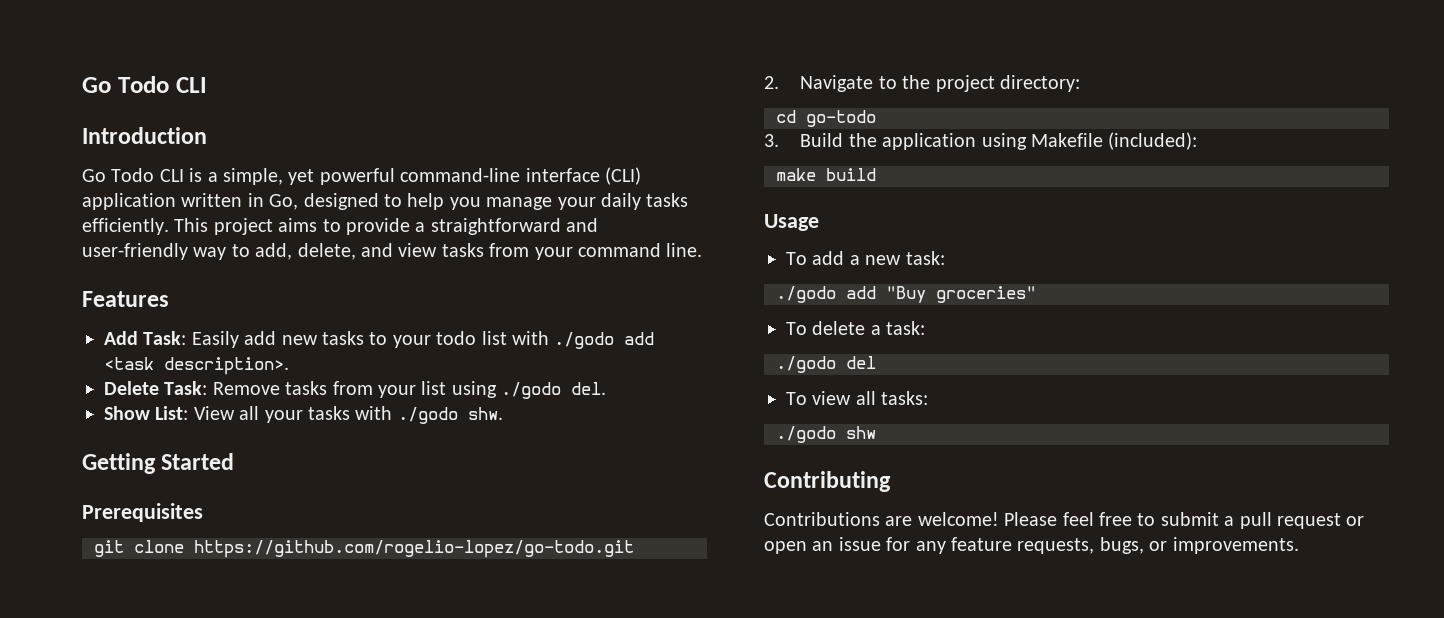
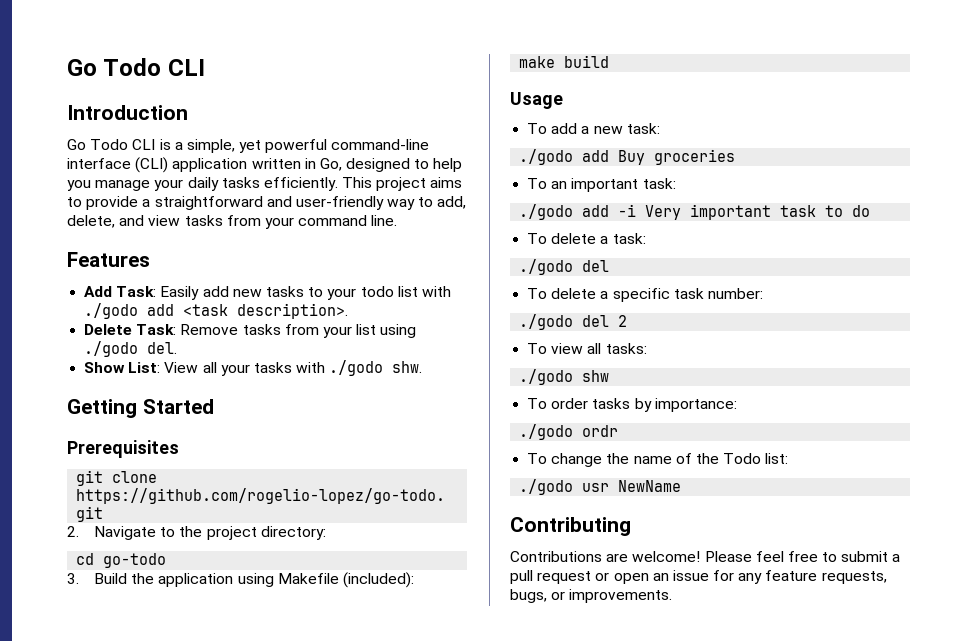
[886,286,1036,303] "Buy groceries" -> [618,149,736,165] [527,178,676,192] [519,204,871,220] Buy groceries // To an important task: // ./godo add -i Very important task to do
(876, 362) none -> [527,288,763,302] [519,314,628,330] // To delete a specific task number: // ./godo del 2
(876, 432) none -> [527,398,737,412] [519,424,619,440] [527,453,789,467] [519,479,682,495] // To order tasks by importance: // ./godo ordr // To change the name of the Todo list: // ./godo usr NewName

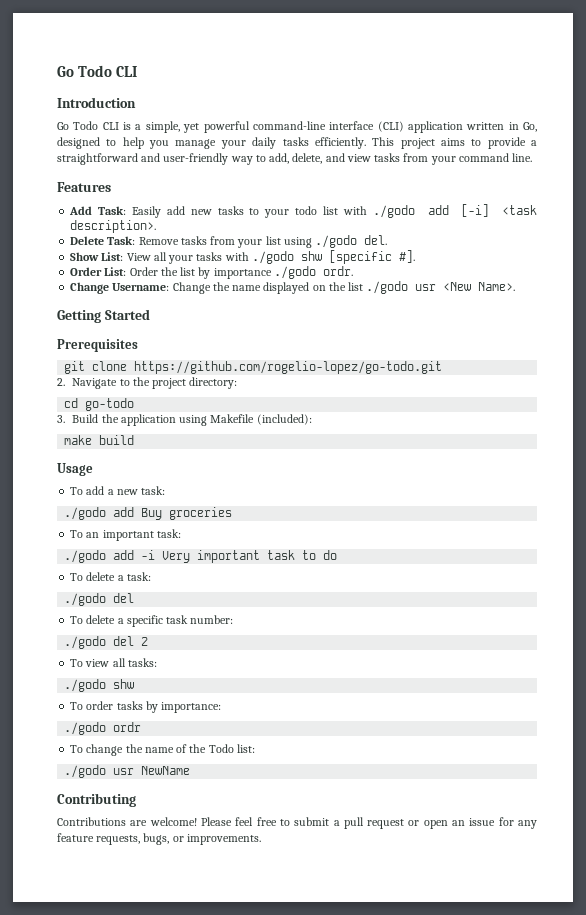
(175, 310) none -> [461,204,490,217] [-i]
[392,361,423,373] shw. -> [300,250,415,264] [70,266,353,279] [70,281,516,294] shw [specific #]. // Order List: Order the list by importance ./godo ordr. // Change Username: Change the name displayed on the list ./godo usr <New Name>.

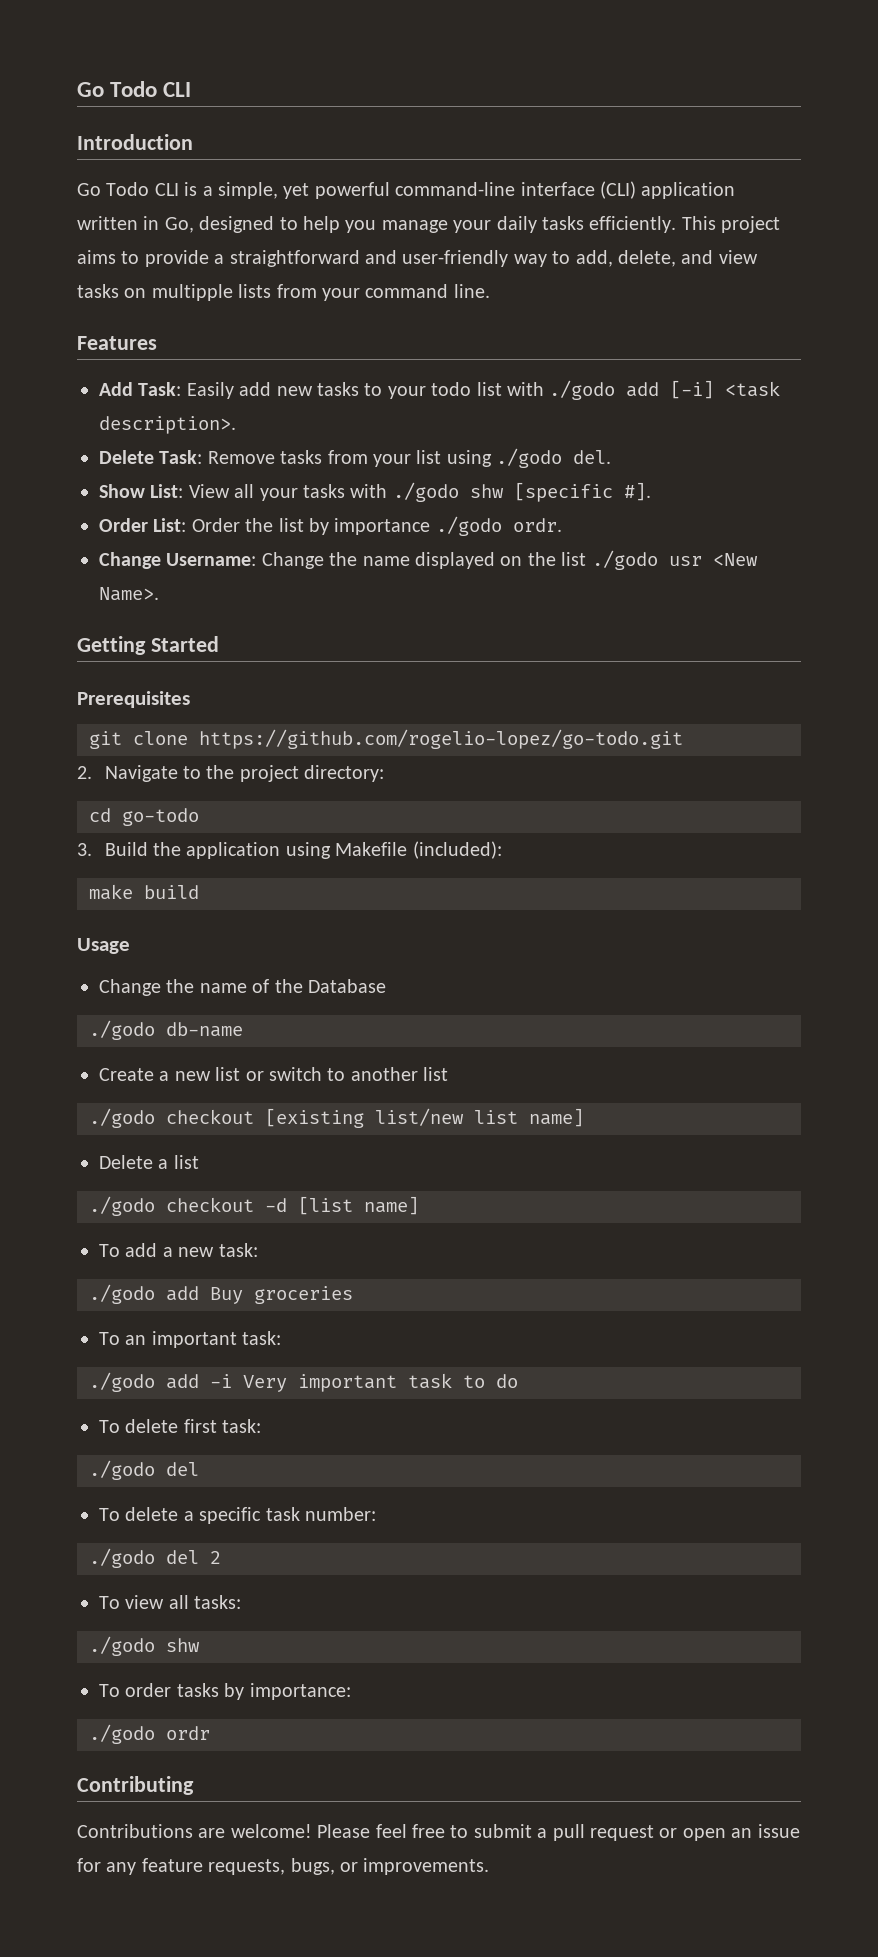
(401, 157) none -> [124,284,272,301] on multipple lists
(93, 469) none -> [99,979,386,996] [89,1020,243,1040] [99,1067,449,1081] [89,1108,584,1128] [99,1155,199,1169] [89,1196,419,1216] // Change the name of the Database // ./godo db-name // Create a new list or switch to another list // ./godo checkout [existing list/new list name] // Delete a list // ./godo checkout -d [list name]
[117,575,124,581] a -> [183,1419,217,1433] first
[70,744,255,756] [64,765,191,778] // To change the name of the Todo list: // ./godo usr NewName -> (210, 1733) none

